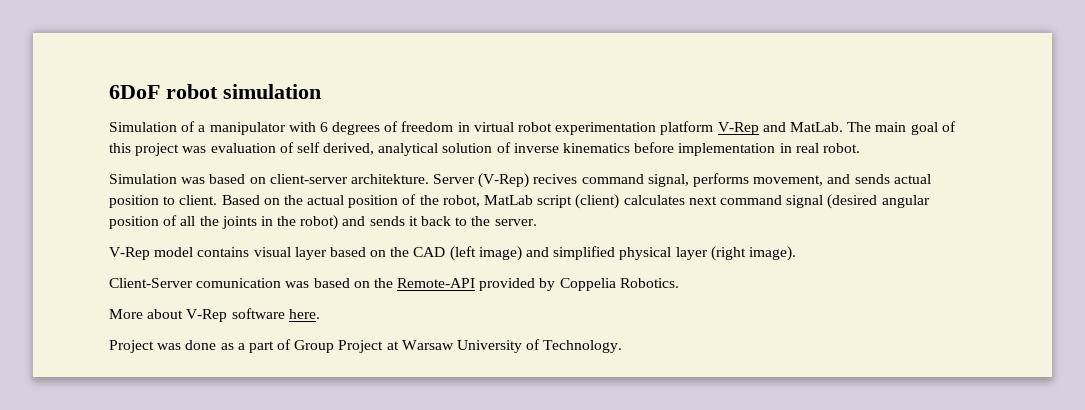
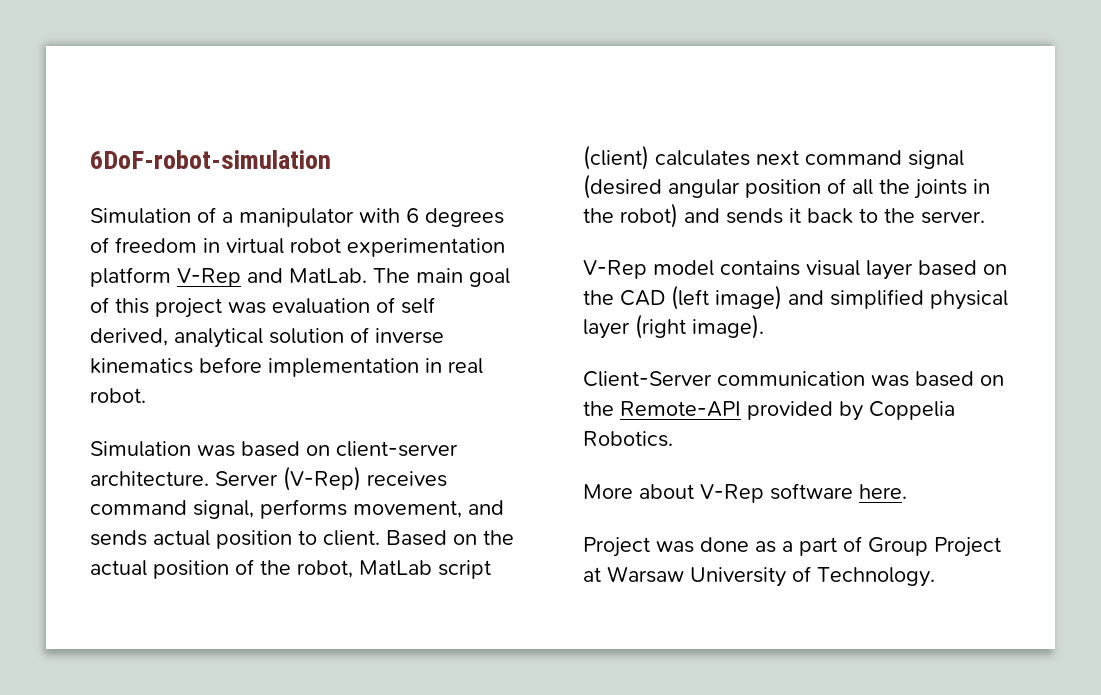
[109,84,321,99] 6DoF robot simulation -> [90,150,331,169] 6DoF-robot-simulation
[350,174,429,184] architekture. -> [90,471,209,486] architecture.
[533,174,578,184] recives -> [367,471,447,487] receives
[196,278,282,288] comunication -> [717,371,865,386] communication

